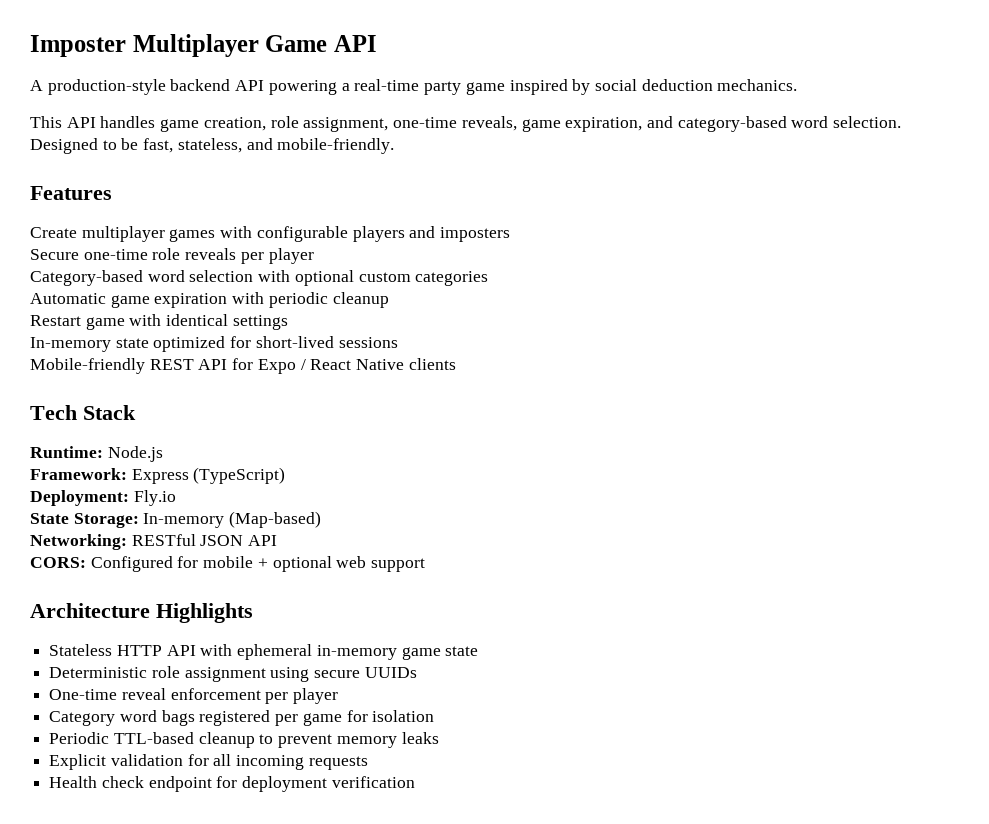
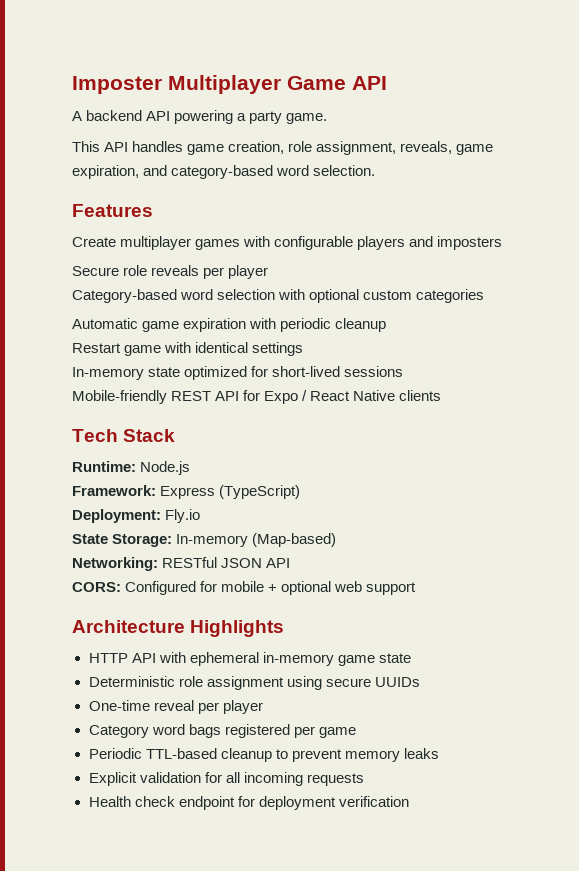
[47,79,166,95] production-style -> (82, 116) none
[354,79,798,95] real-time party game inspired by social deduction mechanics. -> [249,111,328,124] party game.
[393,117,458,128] one-time -> (397, 148) none
[30,138,395,154] Designed to be fast, stateless, and mobile-friendly. -> (376, 170) none
[83,249,148,260] one-time -> (119, 271) none
[49,644,113,656] Stateless -> (285, 628) none
[170,688,261,700] enforcement -> (194, 705) none
[346,710,435,722] for isolation -> (356, 732) none

